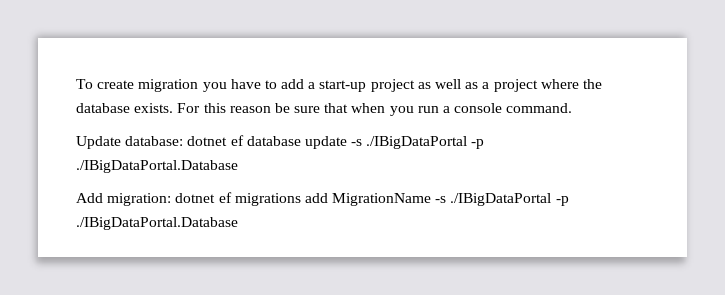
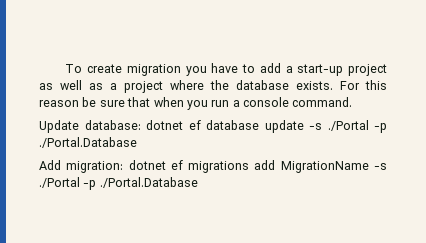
[366,136,485,149] [76,160,238,173] ./IBigDataPortal -p ./IBigDataPortal.Database -> [327,120,387,133] [39,137,137,148] ./Portal -p ./Portal.Database
[450,193,569,206] [76,217,238,230] ./IBigDataPortal -p ./IBigDataPortal.Database -> [39,177,198,190] ./Portal -p ./Portal.Database

